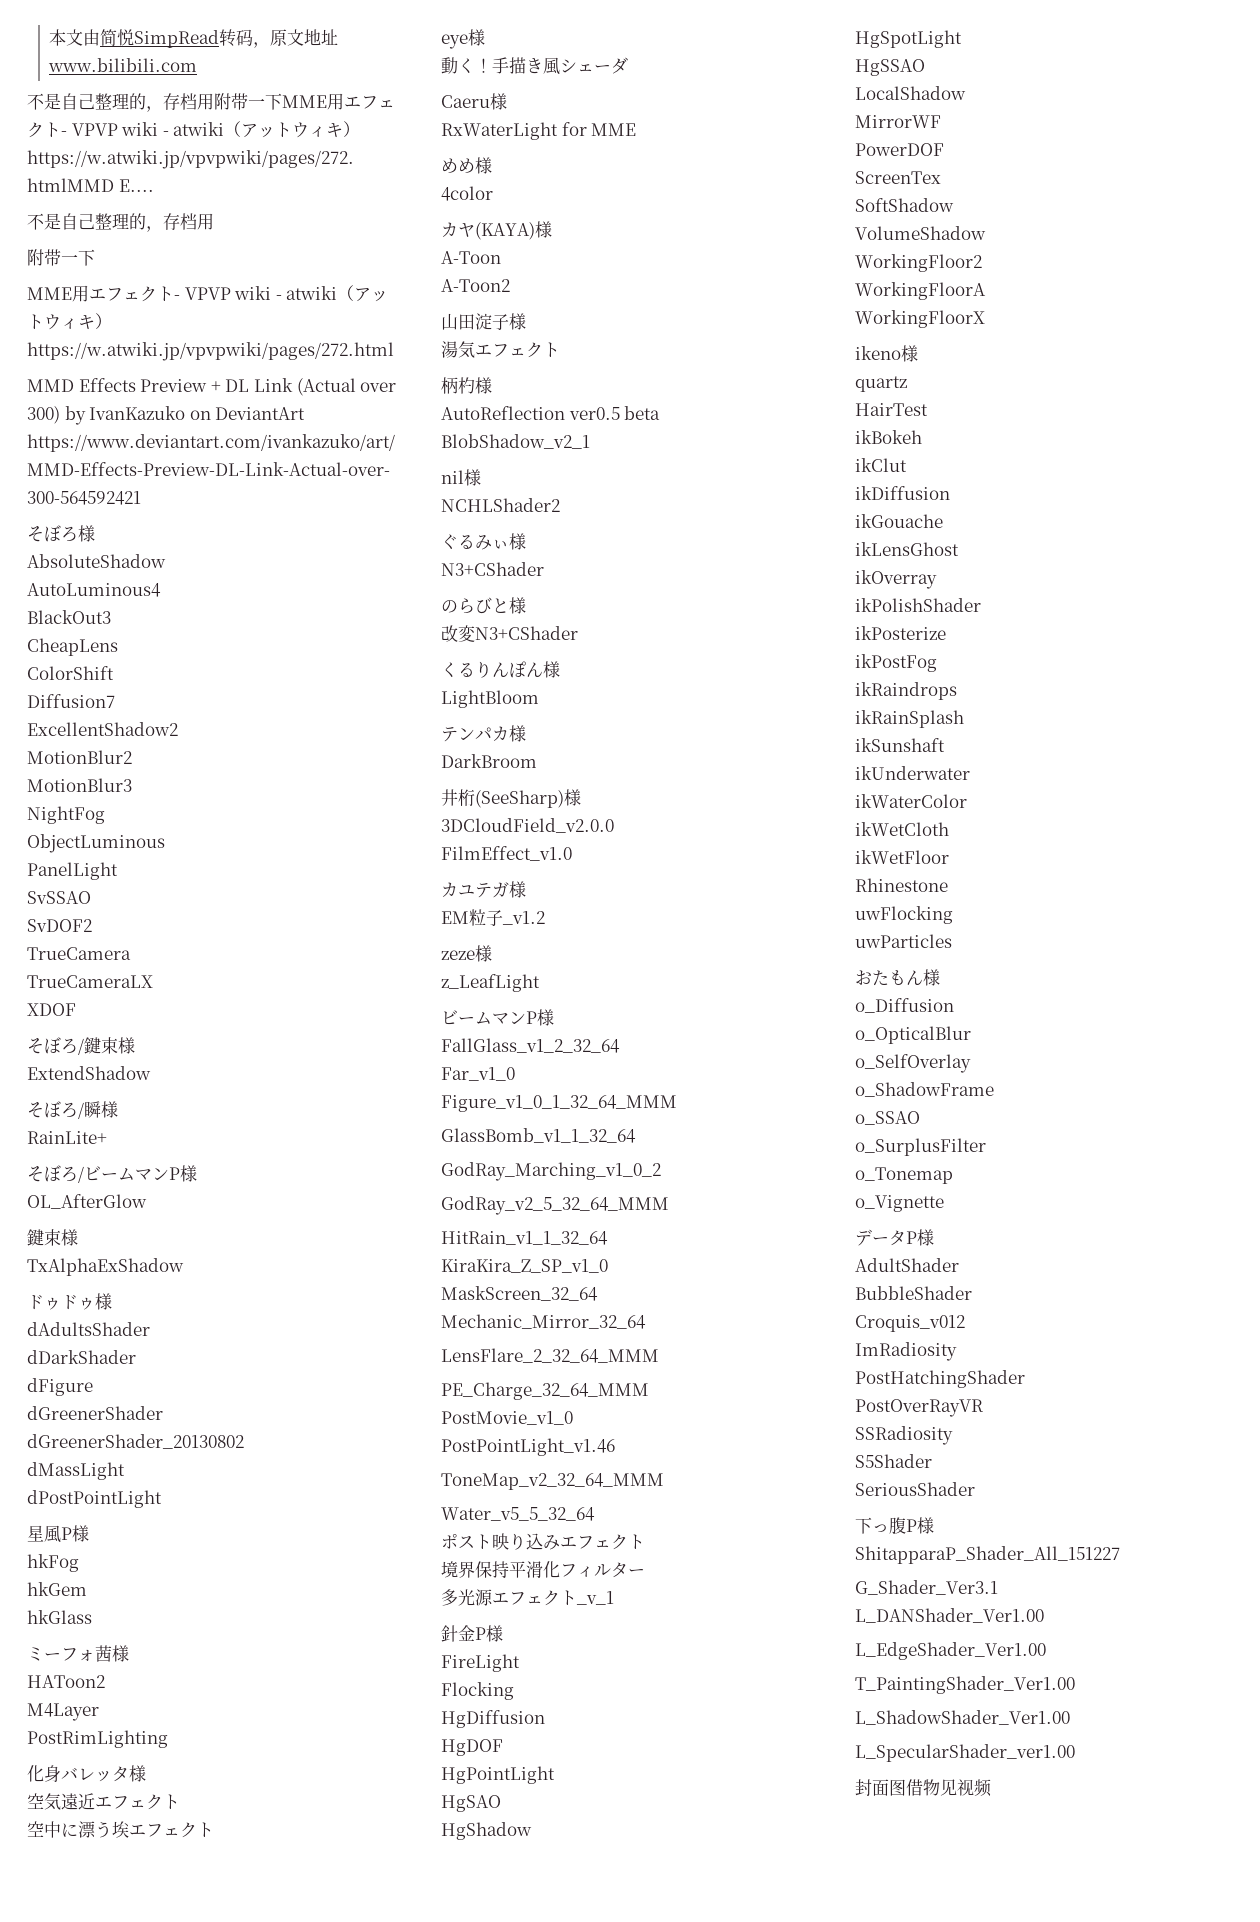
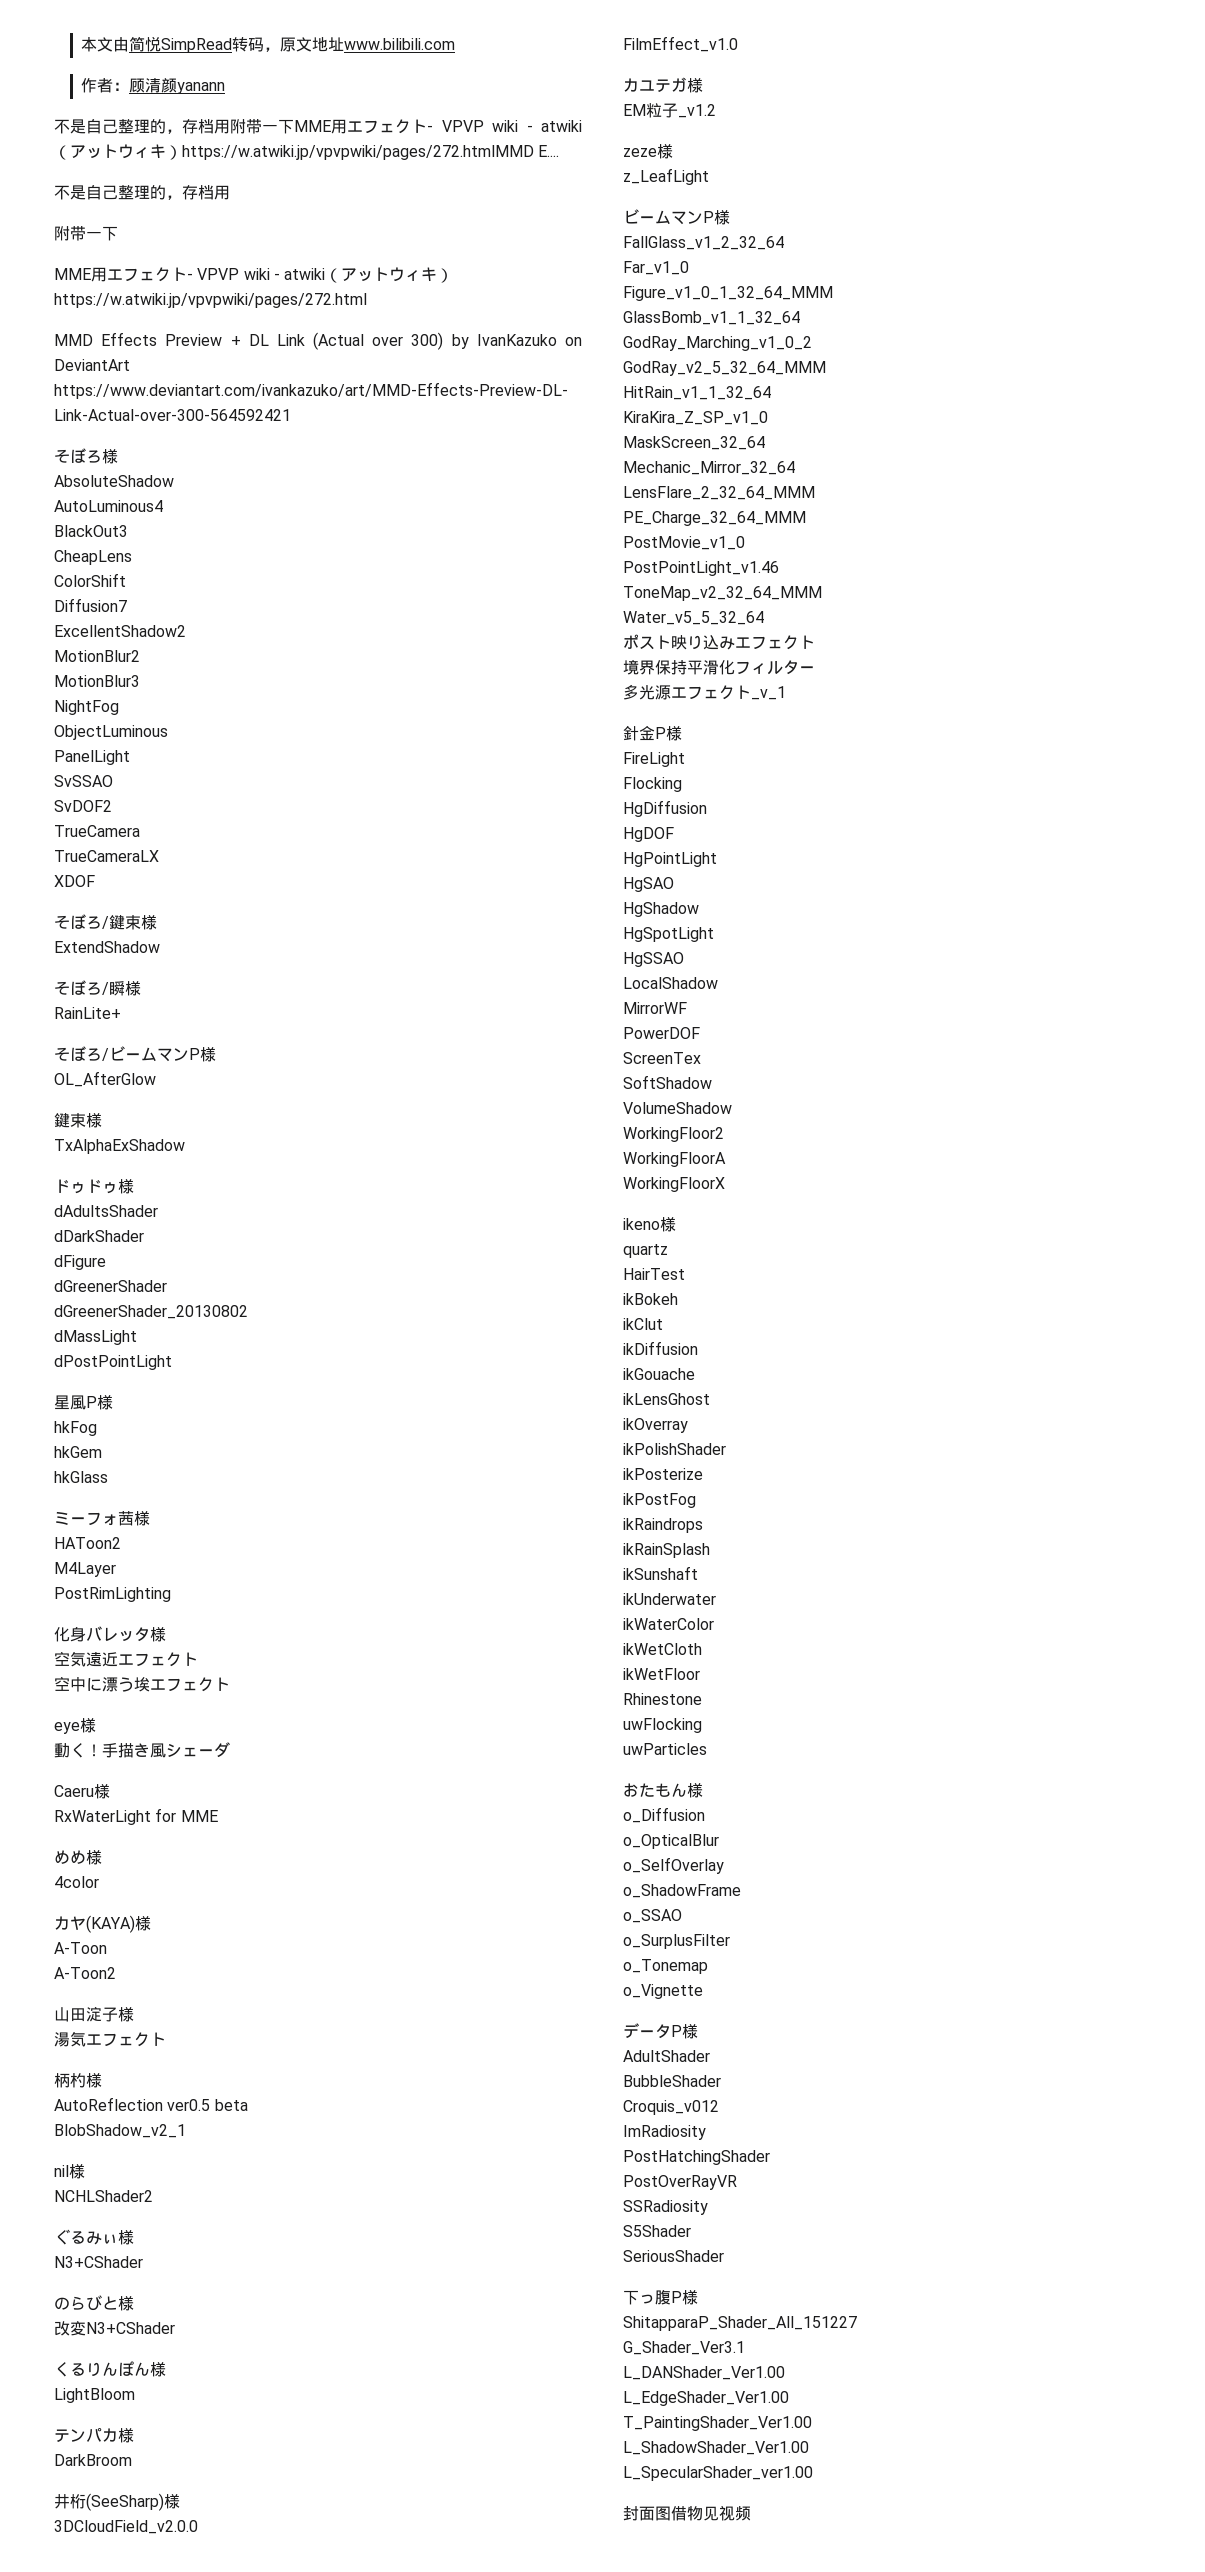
(198, 65) none -> [81,78,226,94] // 作者：顾清颜yanann

